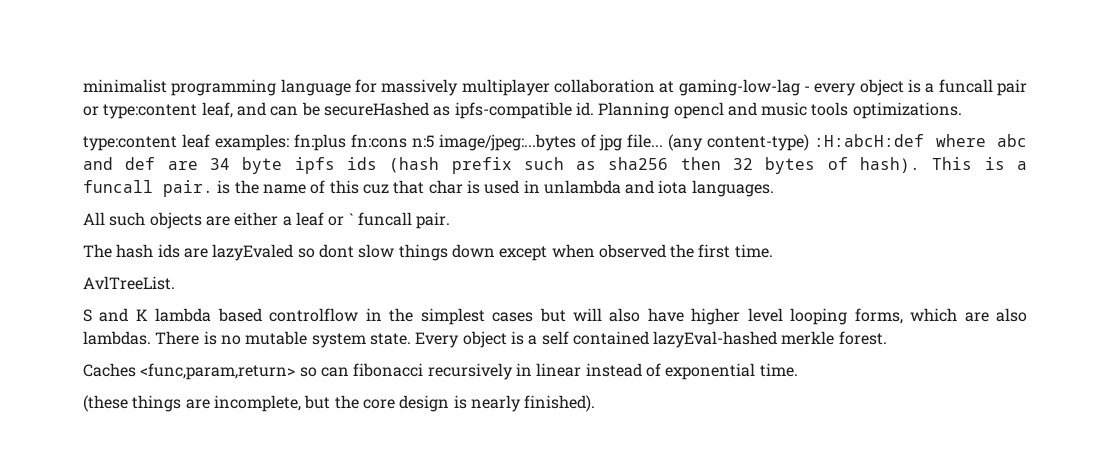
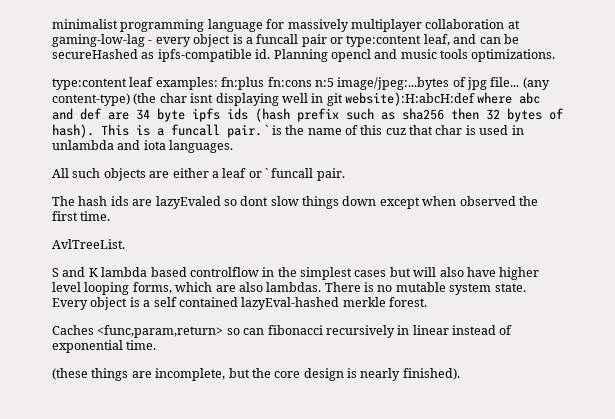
[814,134,925,147] :H:abcH:def -> [133,92,475,106] (the char isnt displaying well in git website):H:abcH:def
(213, 188) none -> [265,125,269,135] `

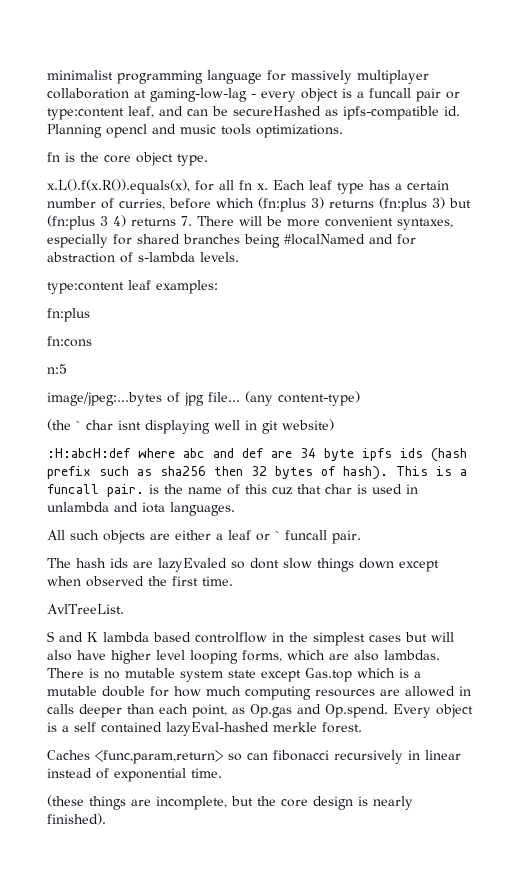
(556, 55) none -> [47,152,208,166] [47,179,449,194] [47,197,471,212] [47,215,453,230] [47,234,416,248] [47,252,239,263] // fn is the core object type. // x.L().f(x.R()).equals(x), for all fn x. Each leaf type has a certain number of curries, before which (fn:plus 3) returns (fn:plus 3) but (fn:plus 3 4) returns 7. There will be more convenient syntaxes, especially for shared branches being #localNamed and for abstraction of s-lambda levels.
(218, 83) none -> (218, 287) //
(265, 83) none -> (90, 315) //
(312, 82) none -> (92, 341) //
(334, 82) none -> (67, 369) //
[133,93,157,105] (the -> [47,419,81,431] // (the `
[345,92,475,106] website):H:abcH:def -> [282,419,334,431] [47,448,131,458] website) // :H:abcH:def
[265,125,269,135] ` -> (144, 490) none
[494,283,526,292] state. -> [228,668,421,682] [47,686,471,700] [47,704,388,718] state except Gas.top which is a mutable double for how much computing resources are allowed in calls deeper than each point, as Op.gas and Op.spend.

